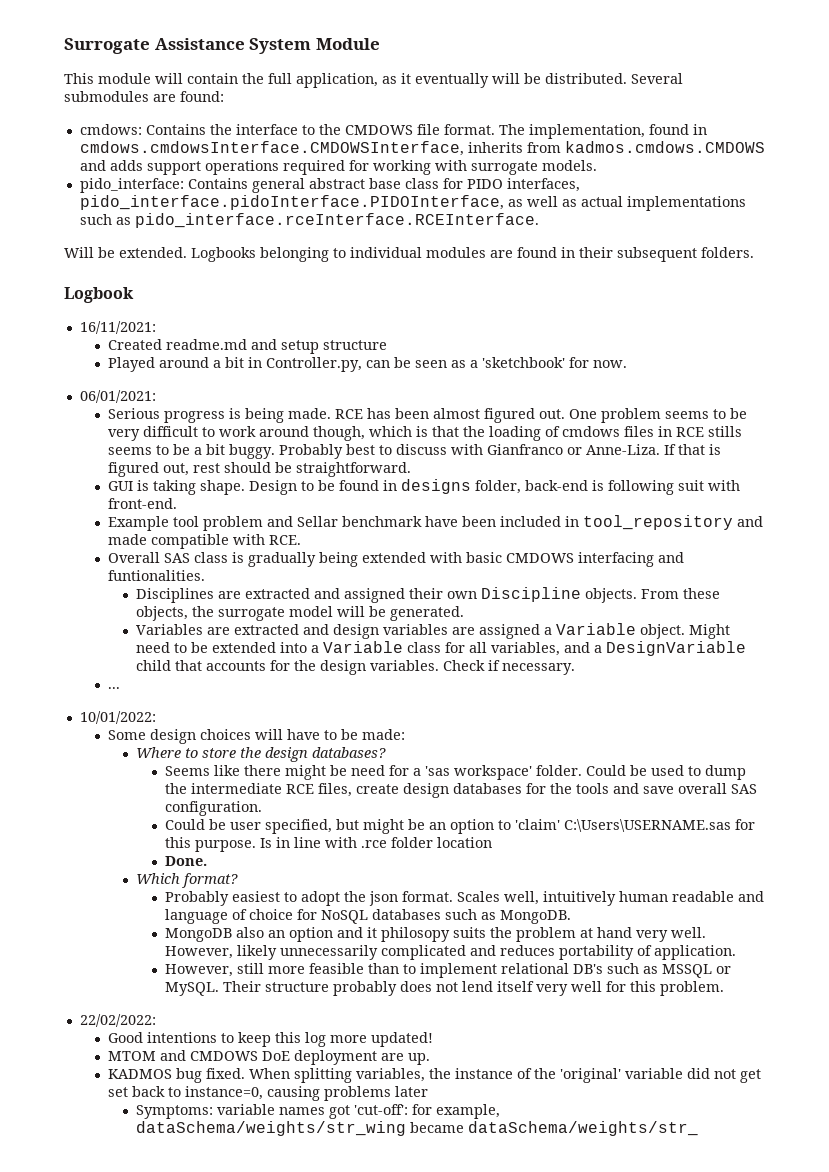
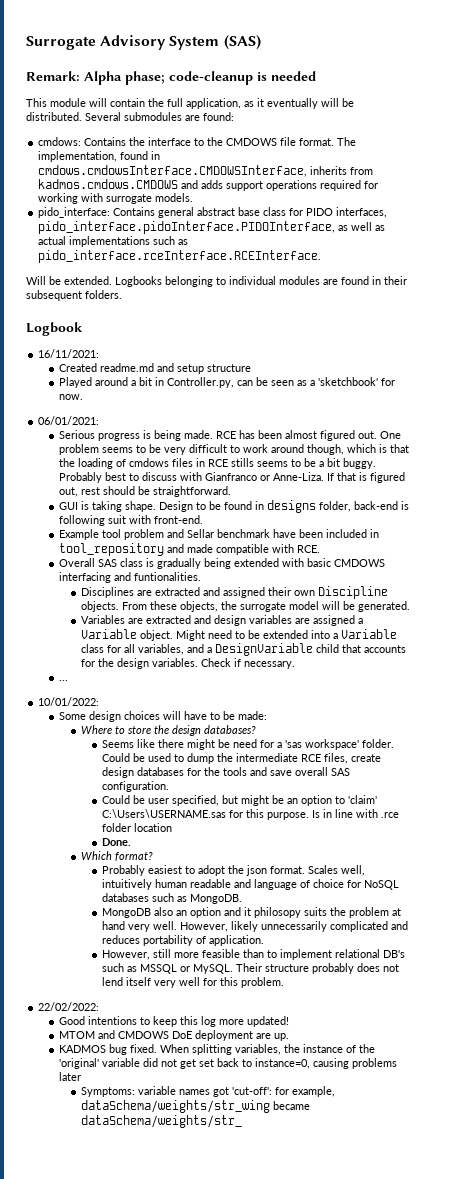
[154,38,380,54] Assistance System Module -> [100,35,261,50] [26,71,316,85] Advisory System (SAS) // Remark: Alpha phase; code-cleanup is needed

